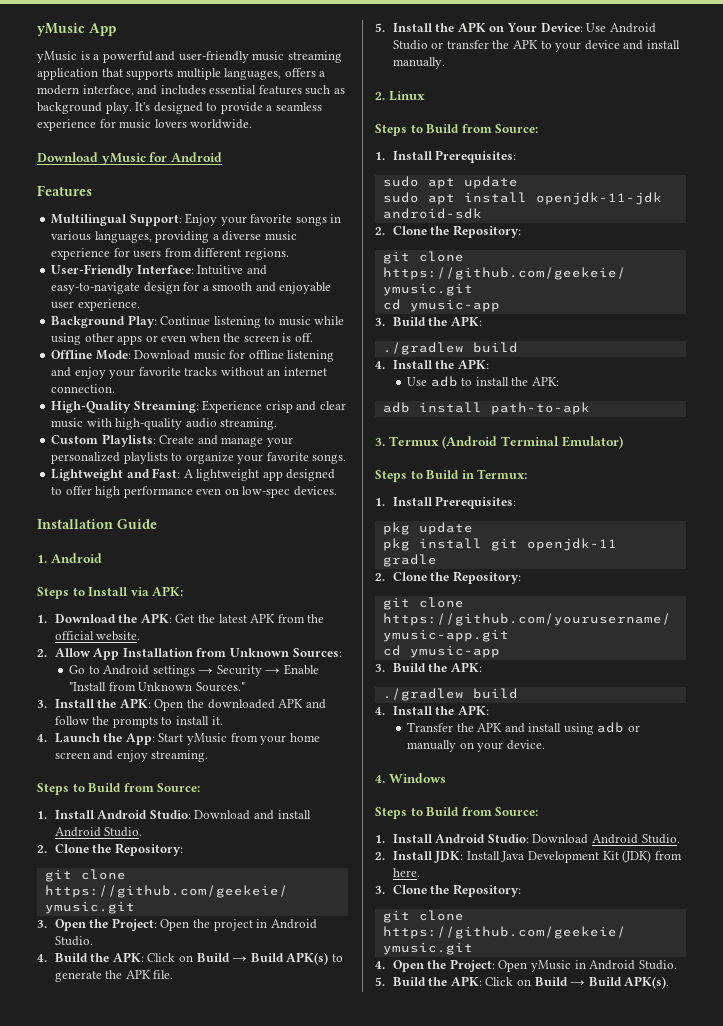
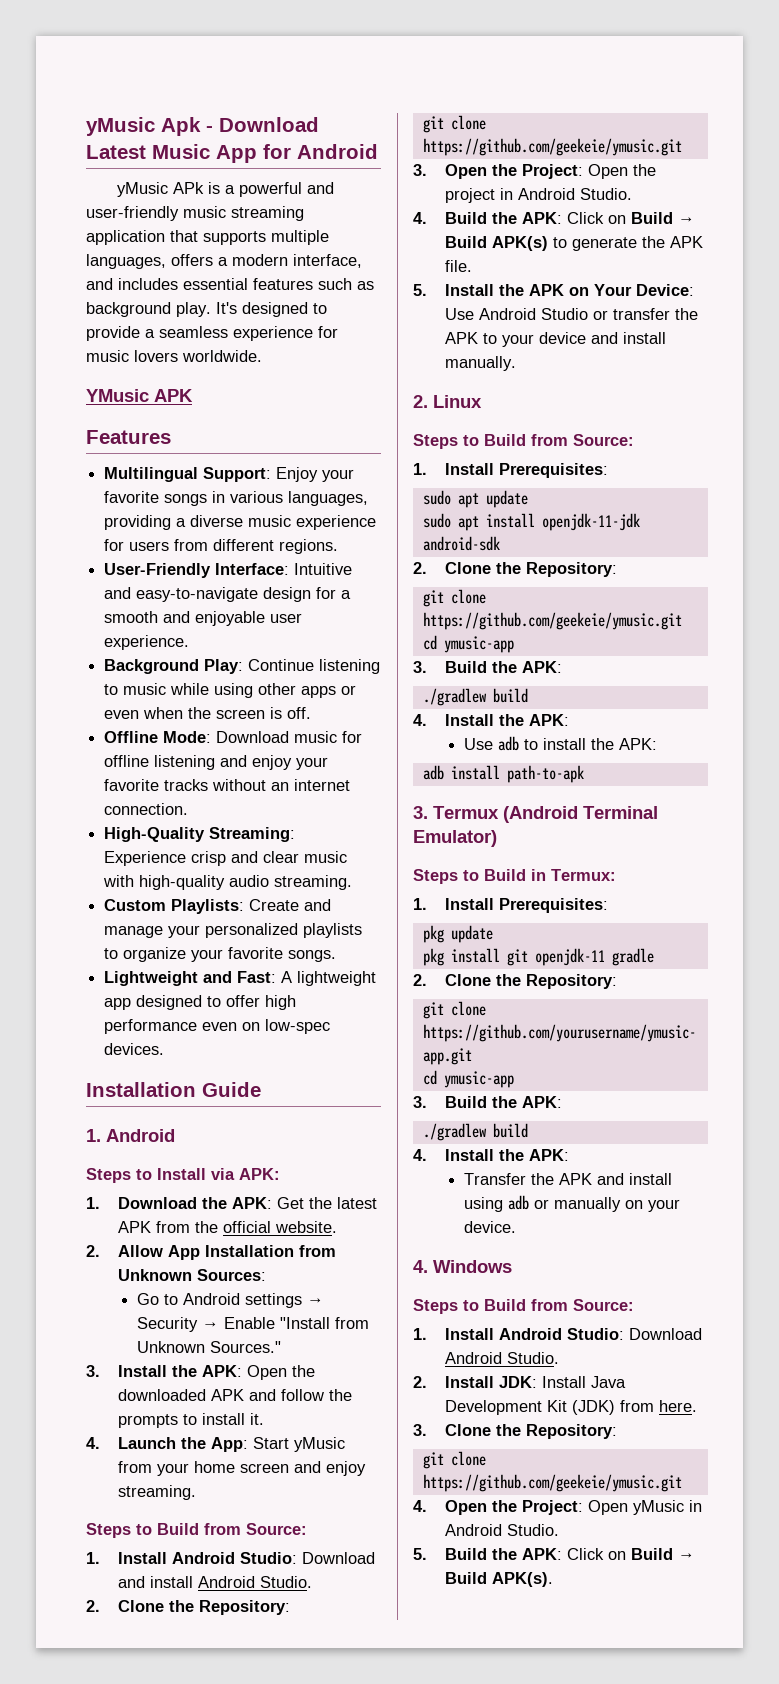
[37,23,116,36] [37,51,77,63] yMusic App // yMusic -> [86,117,319,136] [86,144,378,163] [116,182,204,197] yMusic Apk - Download Latest Music App for Android // yMusic APk
[37,152,222,165] Download yMusic for Android -> [86,389,193,402] YMusic APK

